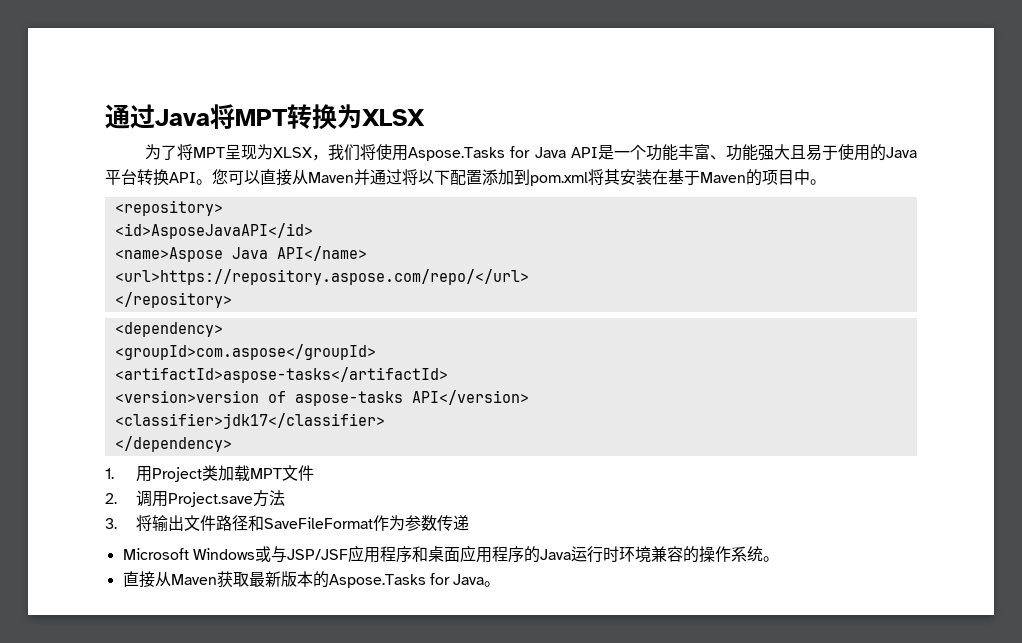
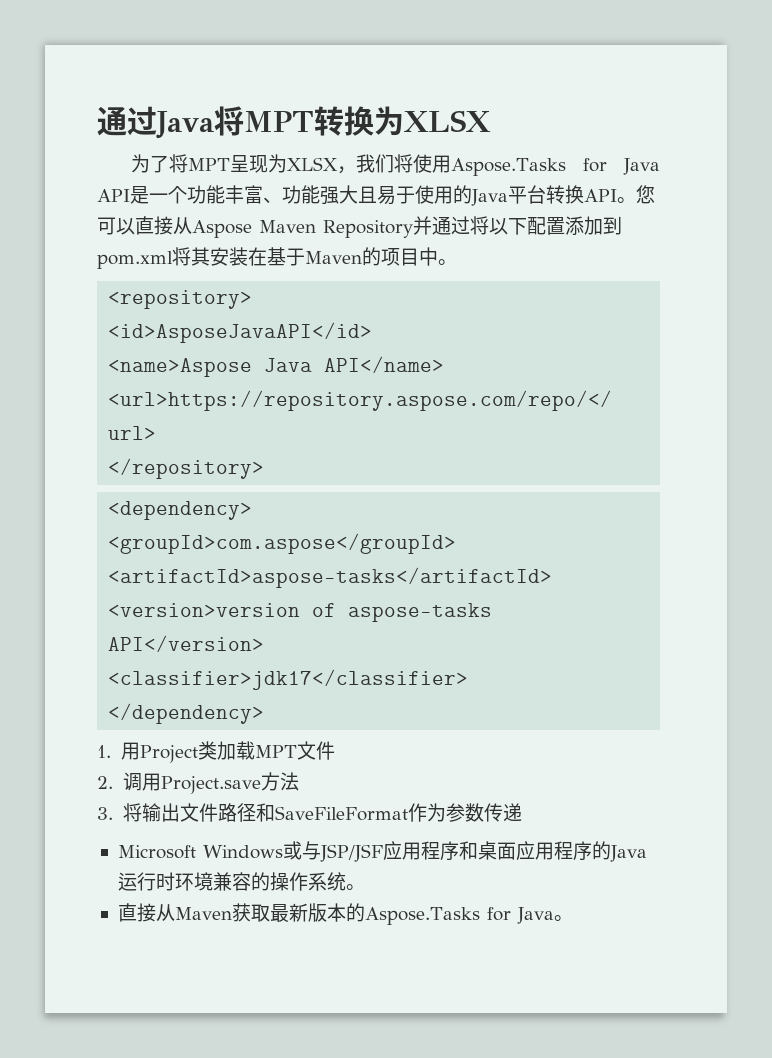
[308,172,354,183] Maven -> [192,220,413,238] Aspose Maven Repository

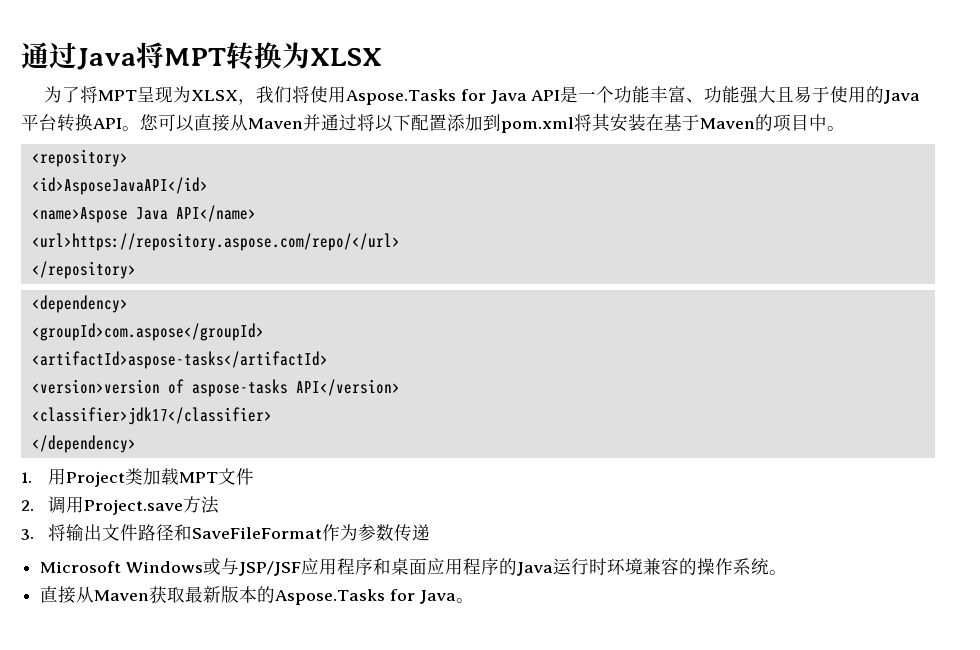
[192,220,413,238] Aspose Maven Repository -> [248,118,303,129] Maven

